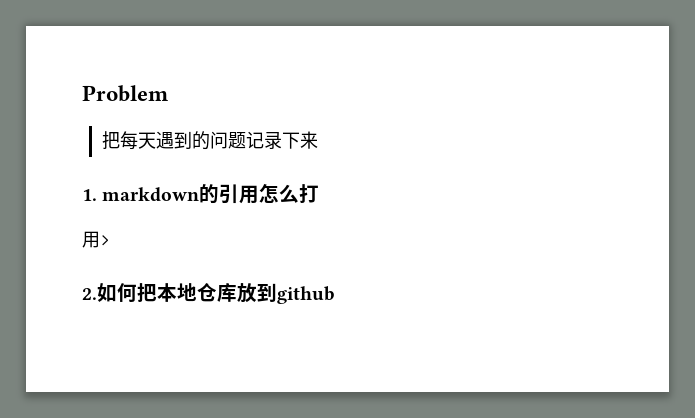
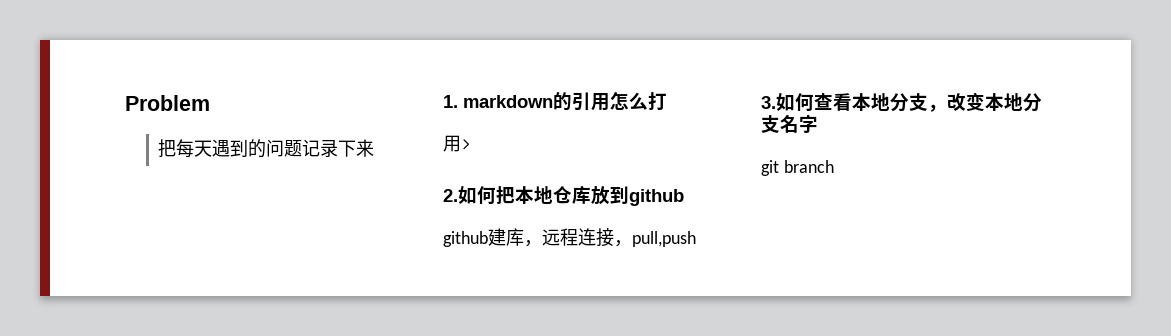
(335, 295) none -> [443,228,696,247] [761,92,1042,112] [761,115,818,133] [761,160,834,176] // github建库，远程连接，pull,push // 3.如何查看本地分支，改变本地分支名字 // git branch

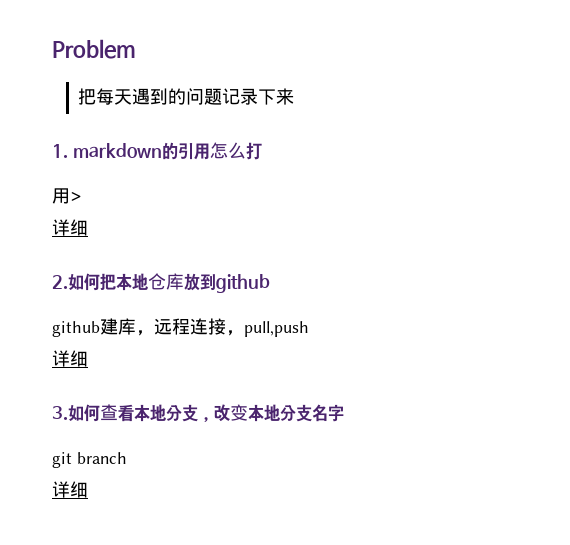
(471, 144) none -> [52,219,88,236] // 详细
(696, 239) none -> [52,350,88,367] // 详细
(834, 166) none -> [52,481,88,498] // 详细

